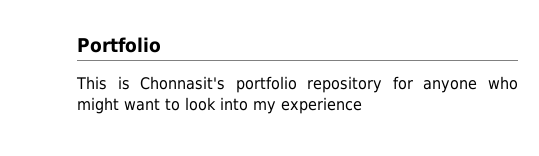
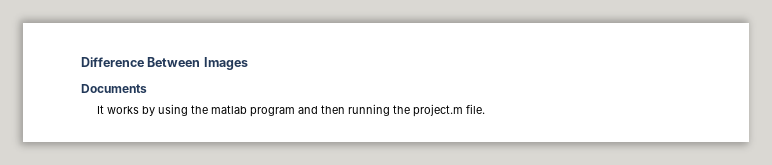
[77,37,161,53] [76,76,518,93] [77,97,362,114] Portfolio // This is Chonnasit's portfolio repository for anyone who might want to look into my experience -> [81,57,248,70] [81,84,147,93] [96,104,485,117] Difference Between Images // Documents // It works by using the matlab program and then running the project.m file.

